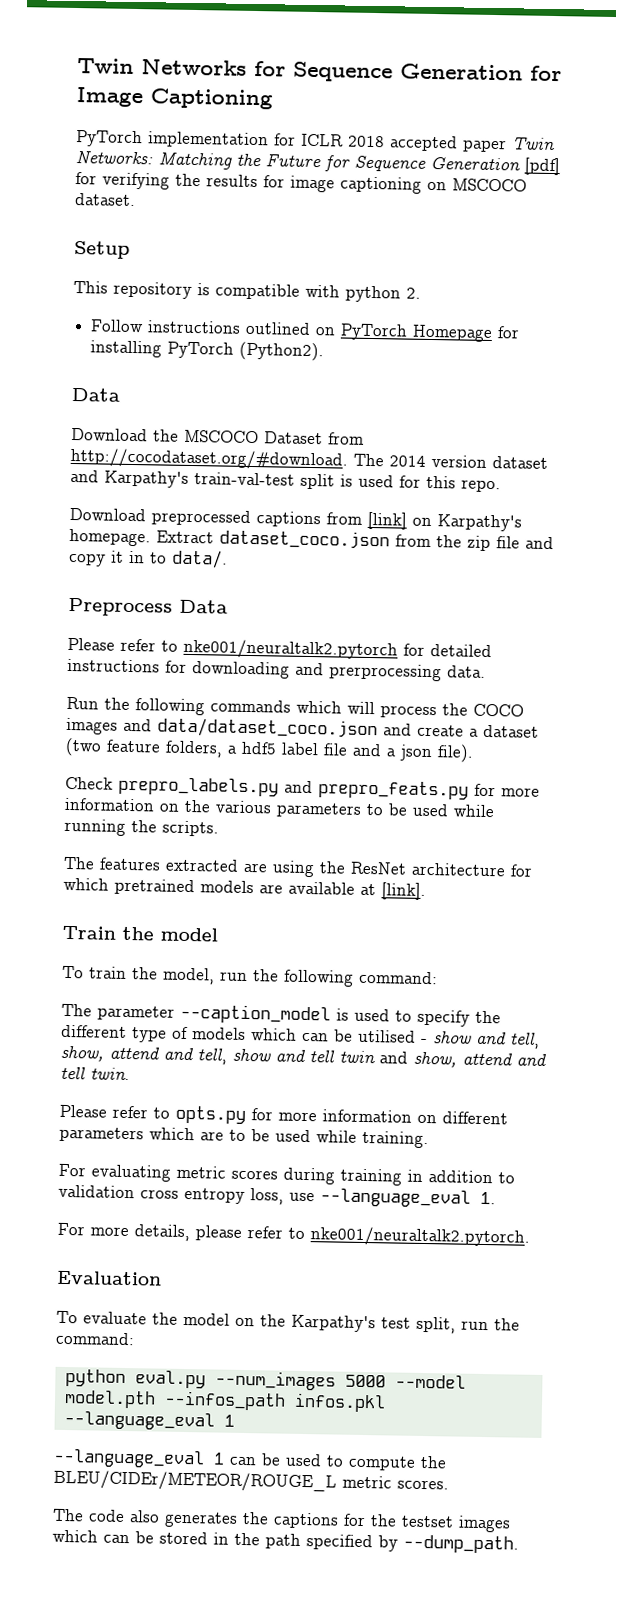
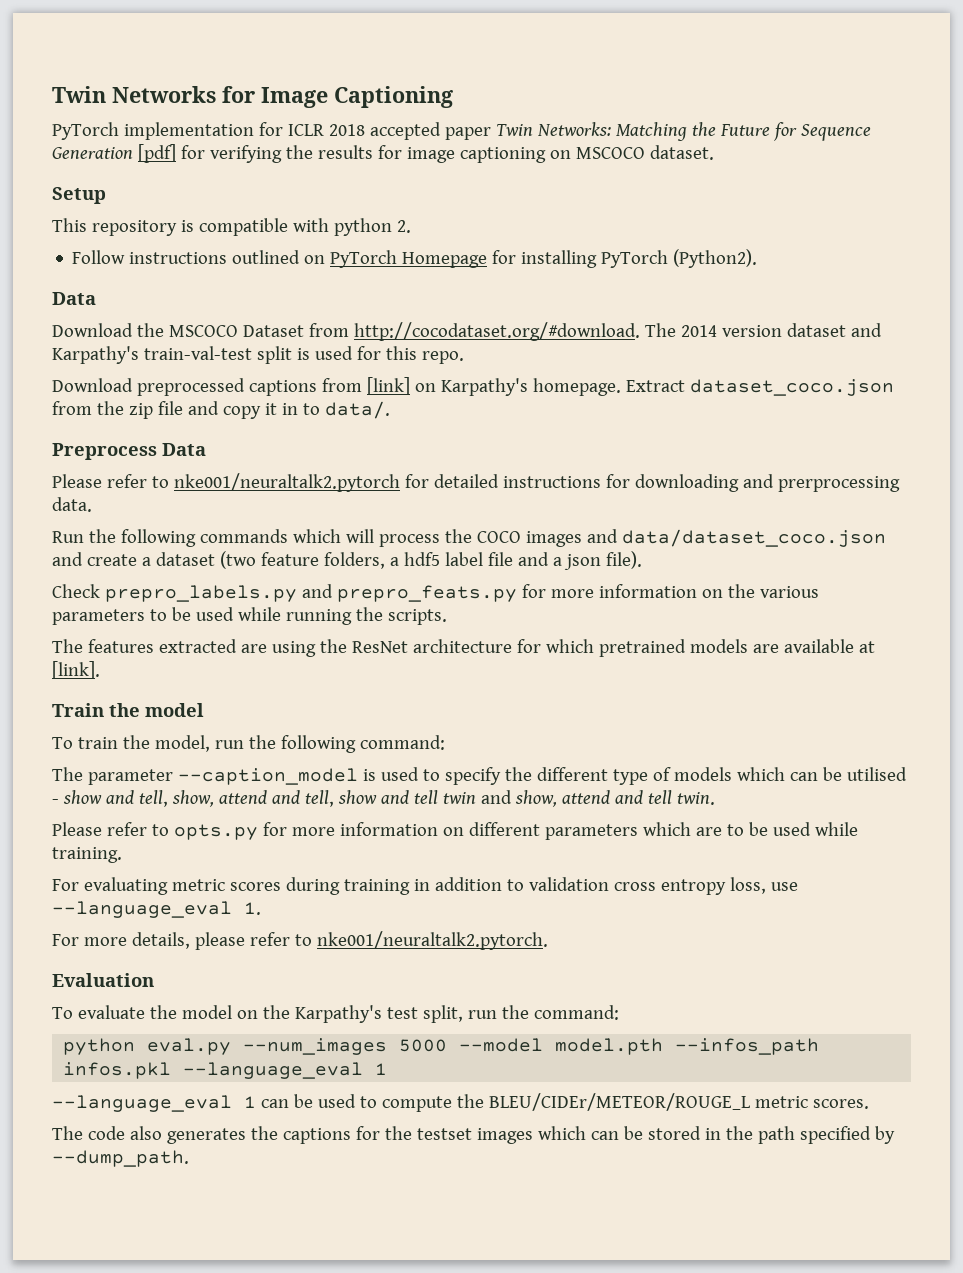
[293,61,562,83] Sequence Generation for -> (255, 94) none

